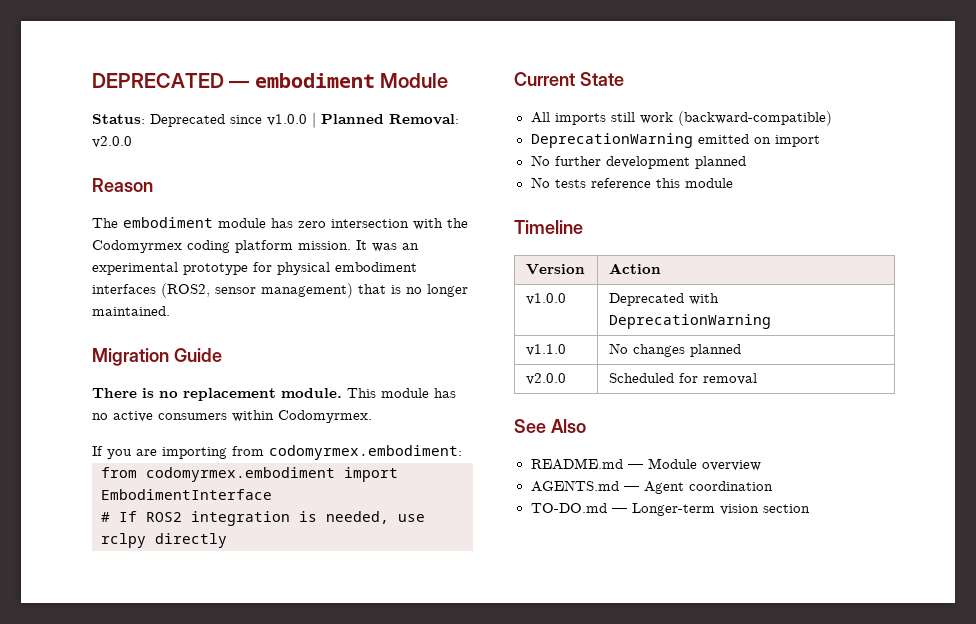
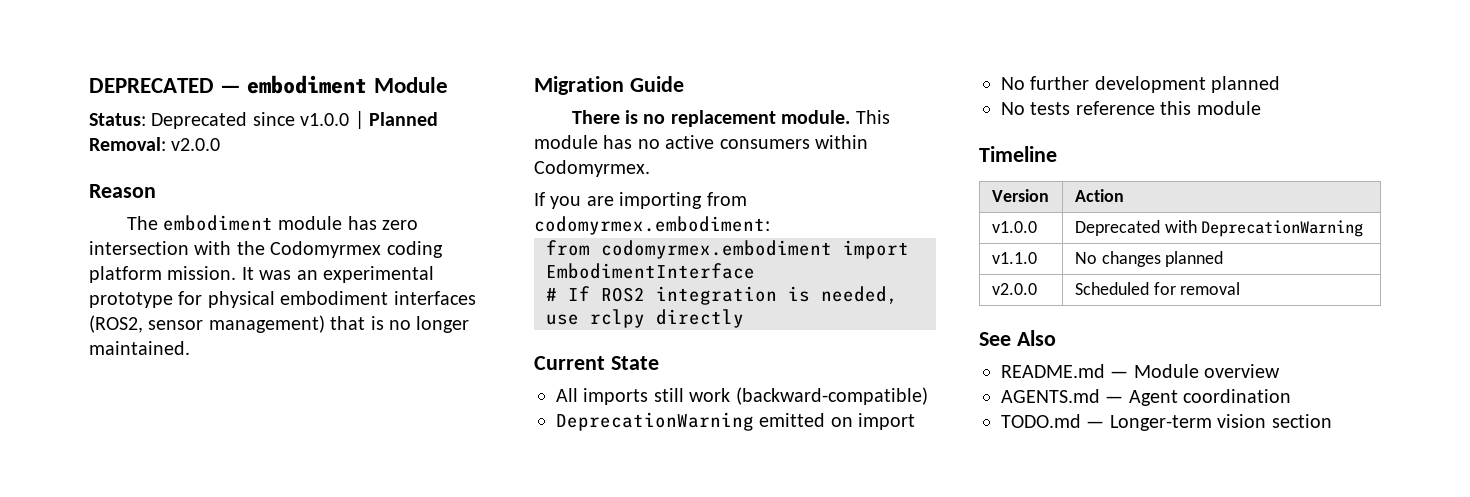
[530,503,607,513] TO-DO.md -> [1001,414,1081,428] TODO.md

